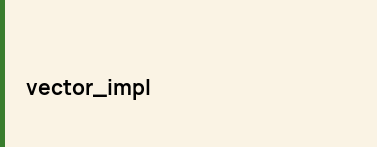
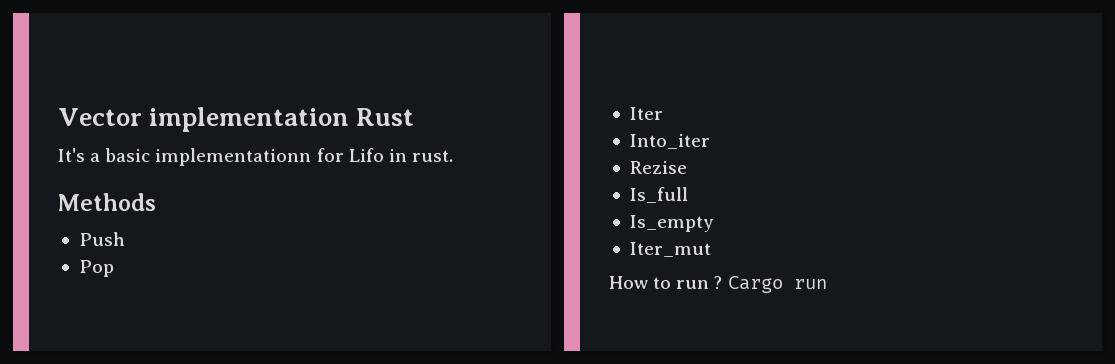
[26,79,151,100] vector_impl -> [58,107,415,132] [58,148,453,166] [58,193,156,211] [78,232,125,246] [78,260,114,277] [629,107,663,120] [629,134,710,149] [629,161,687,174] [629,187,688,203] [629,215,714,232] [629,242,711,257] [609,276,827,293] Vector implementation Rust // It's a basic implementationn for Lifo in rust. // Methods // Push // Pop // Iter // Into_iter // Rezise // Is_full // Is_empty // Iter_mut // How to run ? Cargo run

